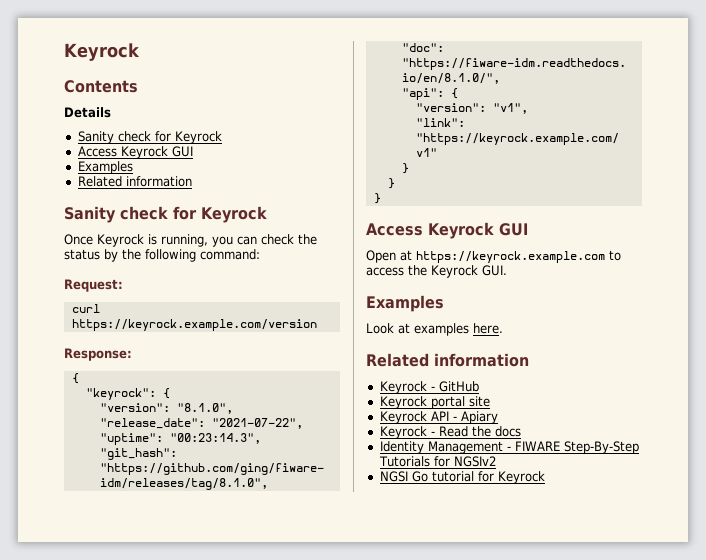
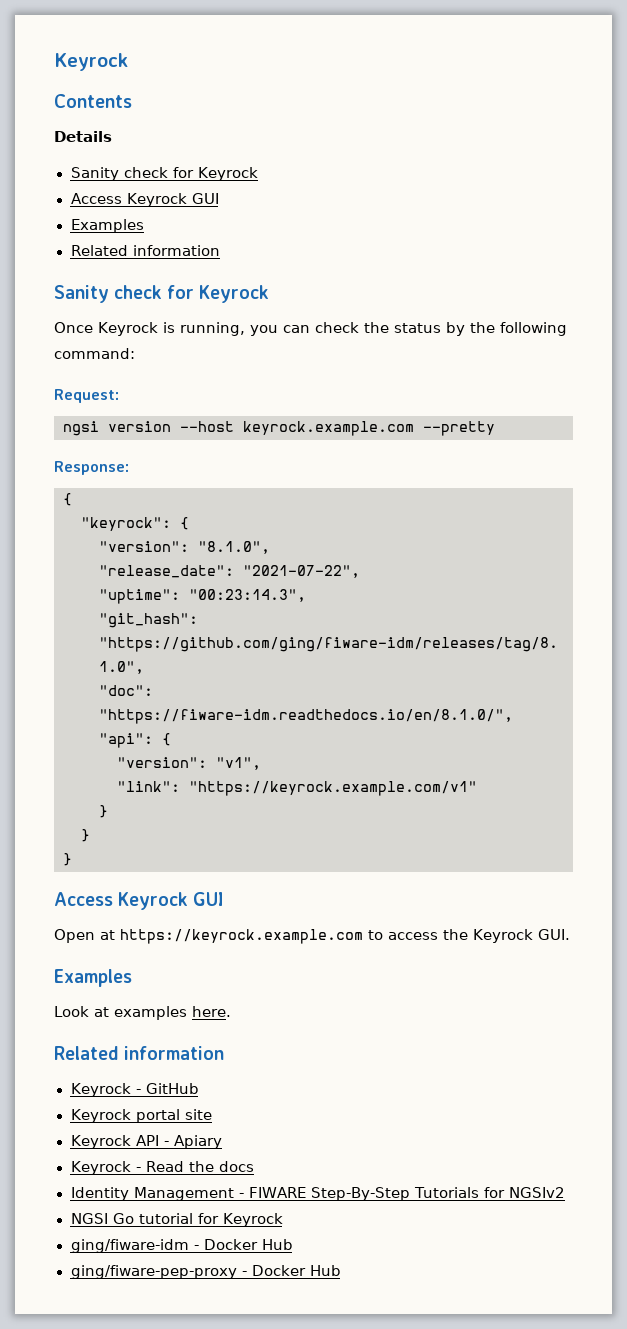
[71,304,100,313] [71,319,317,331] curl https://keyrock.example.com/version -> [63,421,495,436] ngsi version --host keyrock.example.com --pretty
(545, 477) none -> [70,1239,293,1253] [70,1265,341,1279] // ging/fiware-idm - Docker Hub // ging/fiware-pep-proxy - Docker Hub

